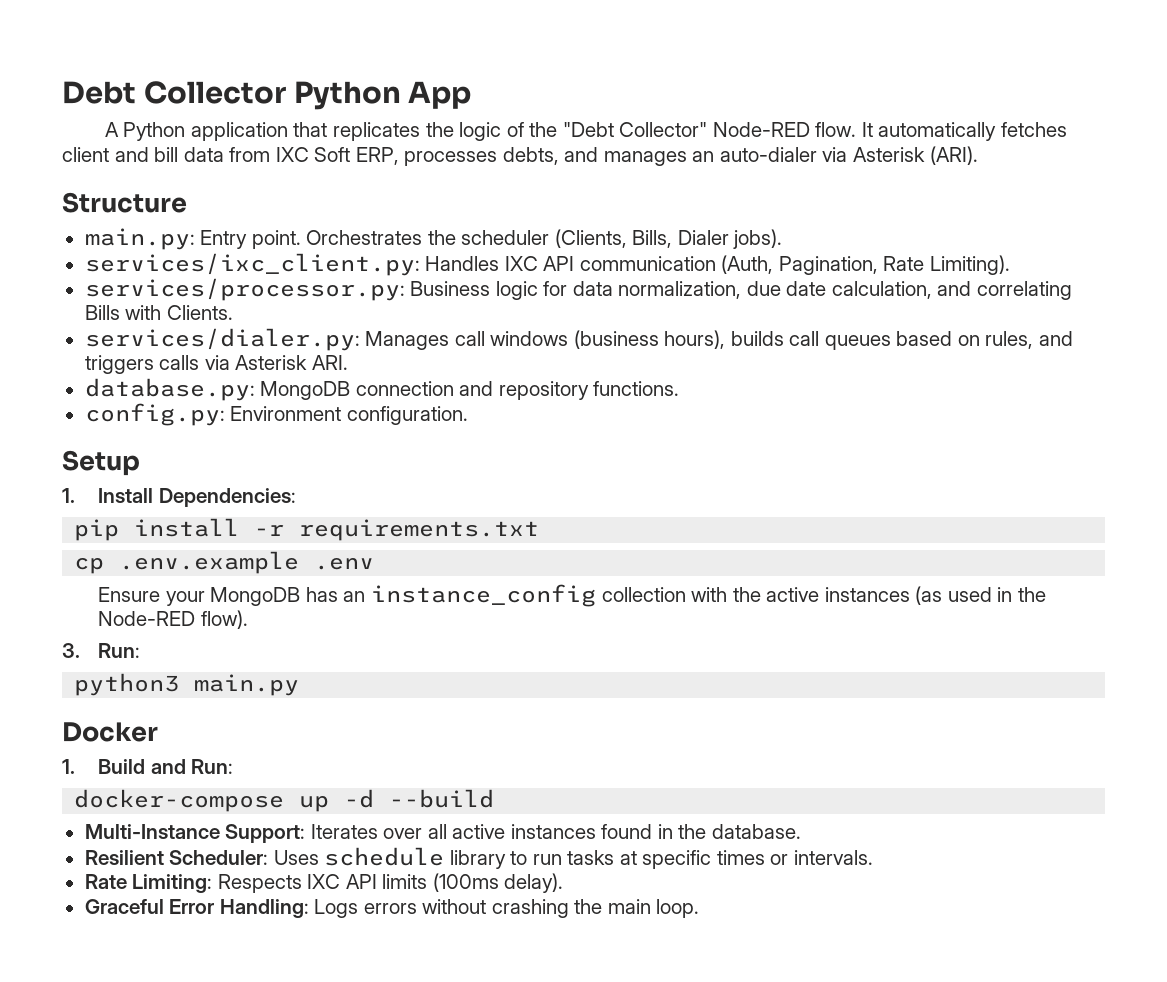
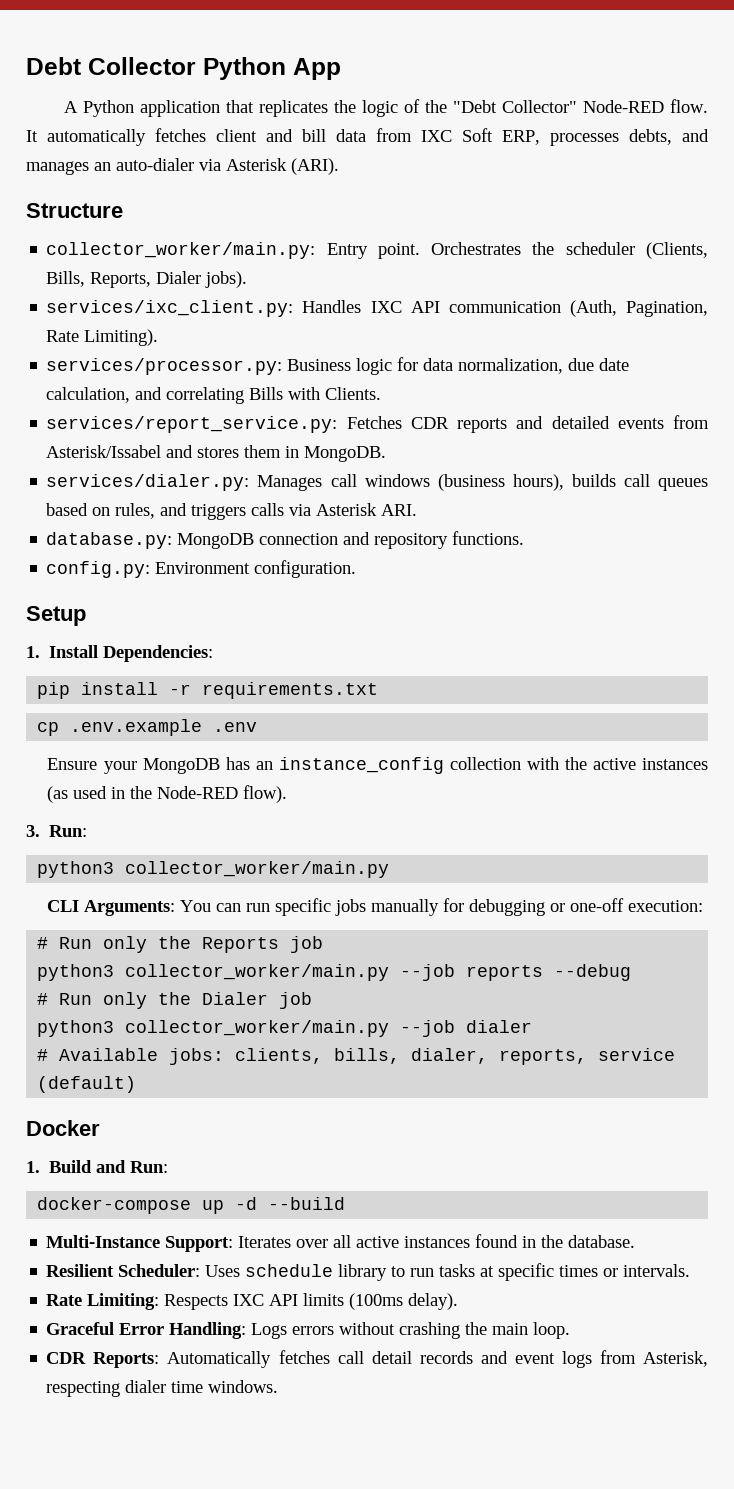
[84,228,195,250] main.py: -> [46,242,316,259] collector_worker/main.py:
(673, 239) none -> [90,272,152,288] Reports,
(233, 312) none -> [46,415,709,433] [46,445,387,462] // services/report_service.py: Fetches CDR reports and detailed events from Asterisk/Issabel and stores them in MongoDB.
[194,674,300,696] main.py -> [125,861,390,878] [47,898,704,916] [37,936,324,953] [37,964,632,981] [37,992,313,1009] [37,1020,533,1037] [37,1048,676,1065] [37,1076,137,1093] collector_worker/main.py // CLI Arguments: You can run specific jobs manually for debugging or one-off execution: // # Run only the Reports job // python3 collector_worker/main.py --job reports --debug // # Run only the Dialer job // python3 collector_worker/main.py --job dialer // # Available jobs: clients, bills, dialer, reports, service (default)
(700, 908) none -> [46,1350,708,1368] [46,1380,279,1397] // CDR Reports: Automatically fetches call detail records and event logs from Asterisk, respecting dialer time windows.

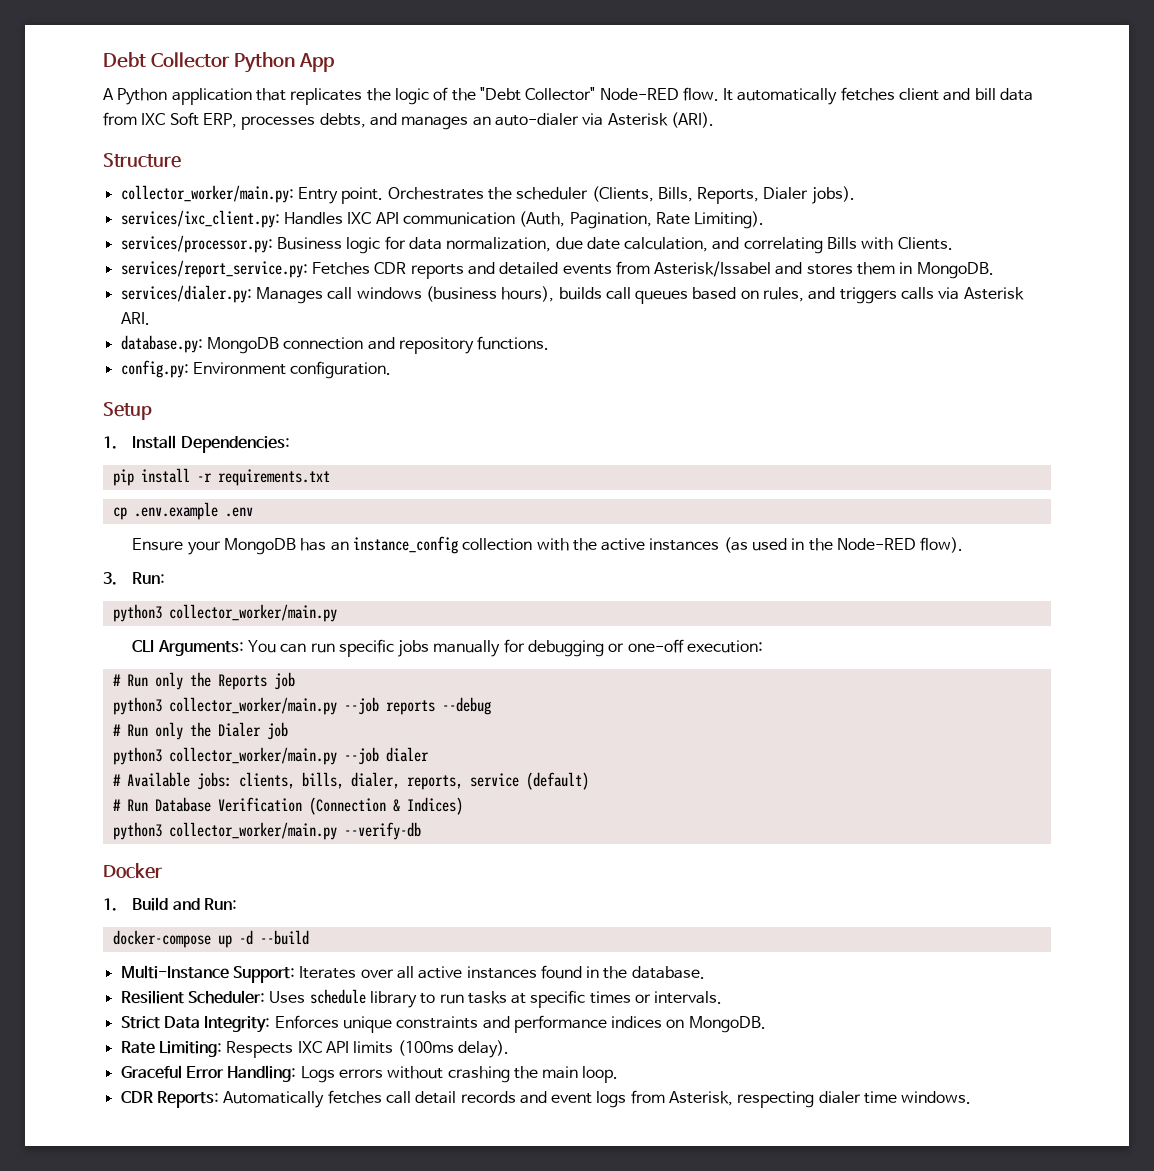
(137, 1084) none -> [112,797,463,815] [112,822,421,840] // # Run Database Verification (Connection & Indices) // python3 collector_worker/main.py --verify-db
(691, 1270) none -> [120,1015,766,1033] // Strict Data Integrity: Enforces unique constraints and performance indices on MongoDB.

